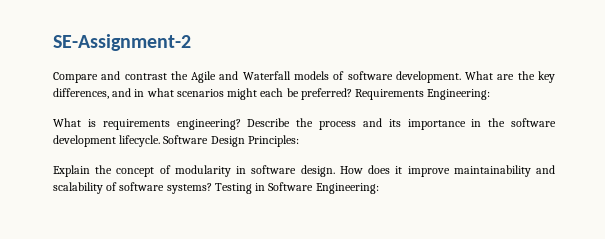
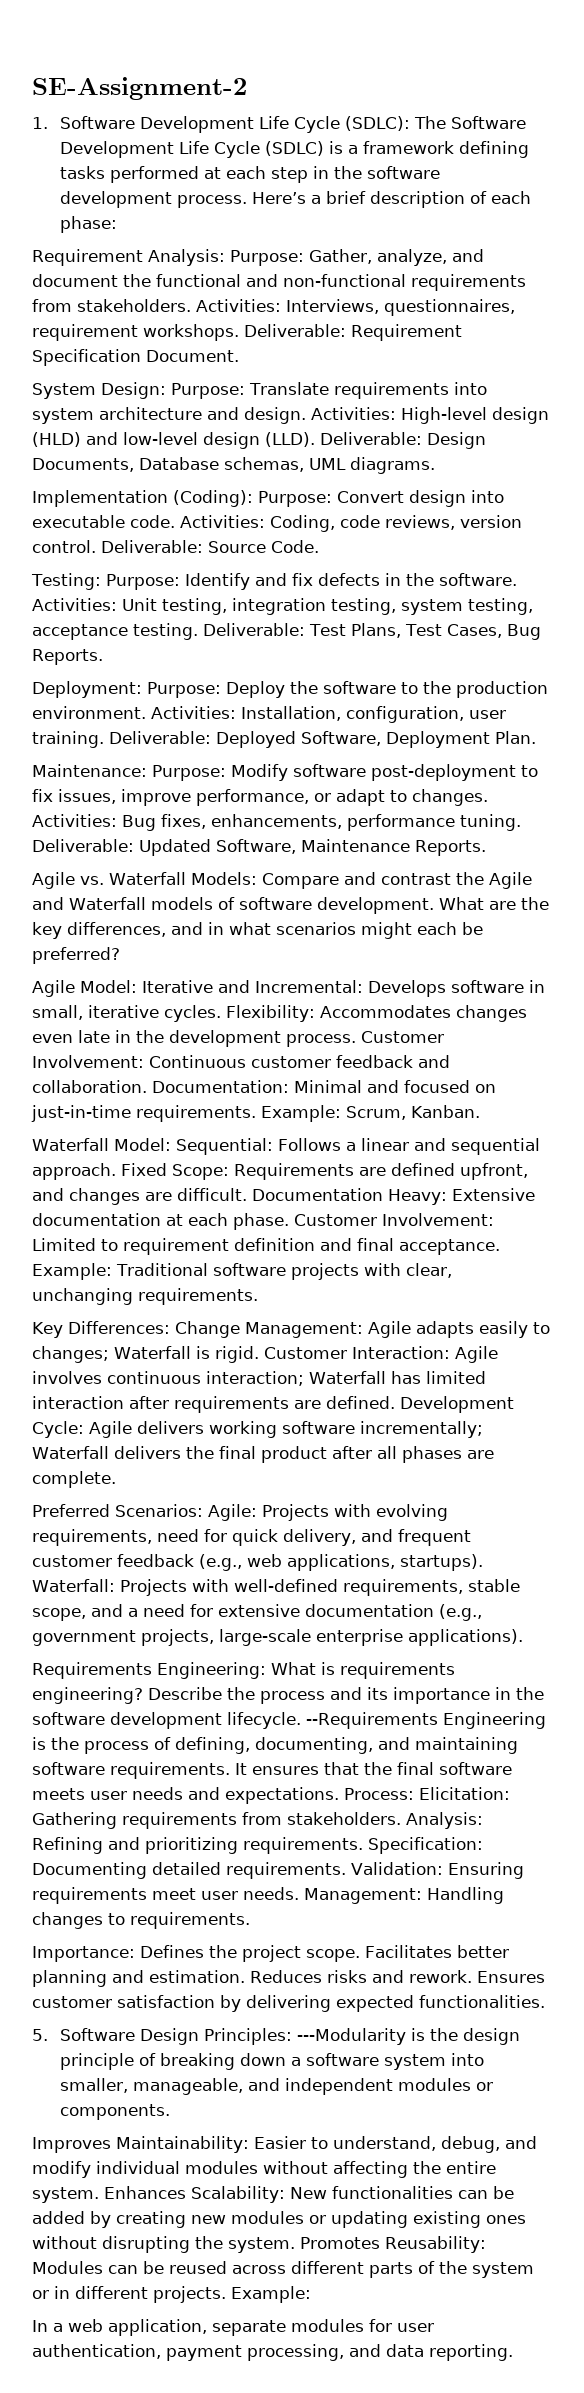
(191, 42) none -> [32,116,527,133] [60,141,530,158] [60,166,441,183] [60,191,532,208] [60,216,118,233] [32,249,484,266] [32,274,526,291] [32,299,515,316] [32,324,462,341] [32,349,239,366] [32,382,487,399] [32,407,549,424] [32,432,486,449] [32,457,435,474] [32,490,504,507] [32,515,522,532] [32,540,319,553] [31,573,517,590] [32,598,533,615] [32,623,541,640] [32,649,103,665] [32,681,548,698] [32,706,506,723] [32,731,536,748] [32,764,538,781] [32,789,488,806] [32,814,521,831] [32,839,486,856] [32,872,257,889] 1. Software Development Life Cycle (SDLC): The Software Development Life Cycle (SDLC) is a framework defining tasks performed at each step in the software development process. Here’s a brief description of each phase: // Requirement Analysis: Purpose: Gather, analyze, and document the functional and non-functional requirements from stakeholders. Activities: Interviews, questionnaires, requirement workshops. Deliverable: Requirement Specification Document. // System Design: Purpose: Translate requirements into system architecture and design. Activities: High-level design (HLD) and low-level design (LLD). Deliverable: Design Documents, Database schemas, UML diagrams. // Implementation (Coding): Purpose: Convert design into executable code. Activities: Coding, code reviews, version control. Deliverable: Source Code. // Testing: Purpose: Identify and fix defects in the software. Activities: Unit testing, integration testing, system testing, acceptance testing. Deliverable: Test Plans, Test Cases, Bug Reports. // Deployment: Purpose: Deploy the software to the production environment. Activities: Installation, configuration, user training. Deliverable: Deployed Software, Deployment Plan. // Maintenance: Purpose: Modify software post-deployment to fix issues, improve performance, or adapt to changes. Activities: Bug fixes, enhancements, performance tuning. Deliverable: Updated Software, Maintenance Reports. // Agile vs. Waterfall Models:
(352, 94) none -> [32,980,545,997] [32,1005,527,1022] [32,1030,444,1047] [32,1055,450,1068] [32,1080,496,1093] [31,1105,480,1122] [32,1138,540,1155] [32,1163,528,1180] [32,1188,535,1205] [32,1213,494,1230] [32,1238,500,1255] [32,1263,452,1280] [32,1288,258,1305] [32,1321,550,1338] [32,1346,498,1363] [32,1371,486,1386] [32,1396,514,1413] [32,1421,483,1438] [32,1446,494,1463] [32,1471,116,1488] [32,1504,448,1521] [32,1529,471,1546] [32,1554,483,1571] [32,1579,520,1596] [32,1604,482,1621] [32,1629,523,1646] // Agile Model: Iterative and Incremental: Develops software in small, iterative cycles. Flexibility: Accommodates changes even late in the development process. Customer Involvement: Continuous customer feedback and collaboration. Documentation: Minimal and focused on just-in-time requirements. Example: Scrum, Kanban. // Waterfall Model: Sequential: Follows a linear and sequential approach. Fixed Scope: Requirements are defined upfront, and changes are difficult. Documentation Heavy: Extensive documentation at each phase. Customer Involvement: Limited to requirement definition and final acceptance. Example: Traditional software projects with clear, unchanging requirements. // Key Differences: Change Management: Agile adapts easily to changes; Waterfall is rigid. Customer Interaction: Agile involves continuous interaction; Waterfall has limited interaction after requirements are defined. Development Cycle: Agile delivers working software incrementally; Waterfall delivers the final product after all phases are complete. // Preferred Scenarios: Agile: Projects with evolving requirements, need for quick delivery, and frequent customer feedback (e.g., web applications, startups). Waterfall: Projects with well-defined requirements, stable scope, and a need for extensive documentation (e.g., government projects, large-scale enterprise applications). //
(491, 94) // -> (266, 1670) none
[163,135,299,147] [53,165,555,177] [53,182,379,194] Software Design Principles: // Explain the concept of modularity in software design. How does it improve maintainability and scalability of software systems? Testing in Software Engineering: -> [306,1712,546,1729] [32,1737,518,1754] [32,1762,512,1779] [32,1787,510,1804] [32,1812,483,1829] [32,1837,483,1854] [32,1862,524,1879] [32,1887,504,1904] [32,1912,250,1929] [32,1945,509,1962] [32,1970,545,1987] [32,1995,545,2012] [32,2028,521,2045] [60,2053,485,2070] [60,2078,494,2095] [60,2104,171,2120] [32,2136,537,2153] [32,2161,496,2178] [32,2186,514,2203] [32,2211,526,2228] [32,2236,486,2253] [32,2261,534,2278] [32,2286,311,2303] [32,2319,434,2336] [32,2344,513,2361] --Requirements Engineering is the process of defining, documenting, and maintaining software requirements. It ensures that the final software meets user needs and expectations. Process: Elicitation: Gathering requirements from stakeholders. Analysis: Refining and prioritizing requirements. Specification: Documenting detailed requirements. Validation: Ensuring requirements meet user needs. Management: Handling changes to requirements. // Importance: Defines the project scope. Facilitates better planning and estimation. Reduces risks and rework. Ensures customer satisfaction by delivering expected functionalities. // 5. Software Design Principles: ---Modularity is the design principle of breaking down a software system into smaller, manageable, and independent modules or components. // Improves Maintainability: Easier to understand, debug, and modify individual modules without affecting the entire system. Enhances Scalability: New functionalities can be added by creating new modules or updating existing ones without disrupting the system. Promotes Reusability: Modules can be reused across different parts of the system or in different projects. Example: // In a web application, separate modules for user authentication, payment processing, and data reporting.

